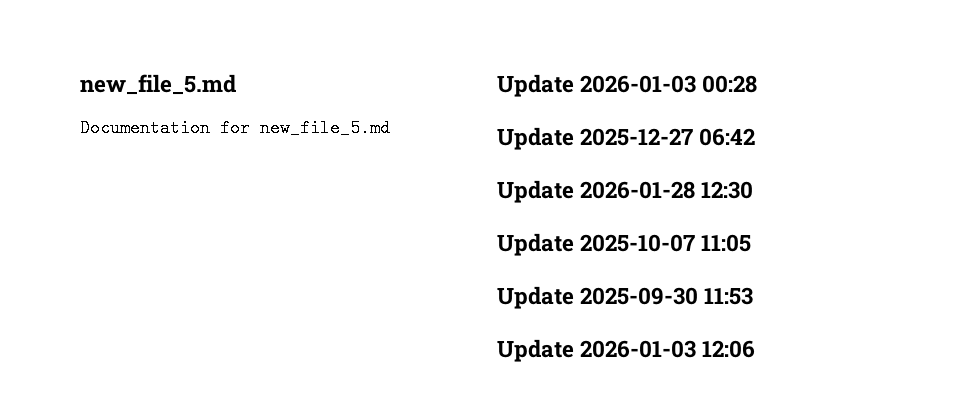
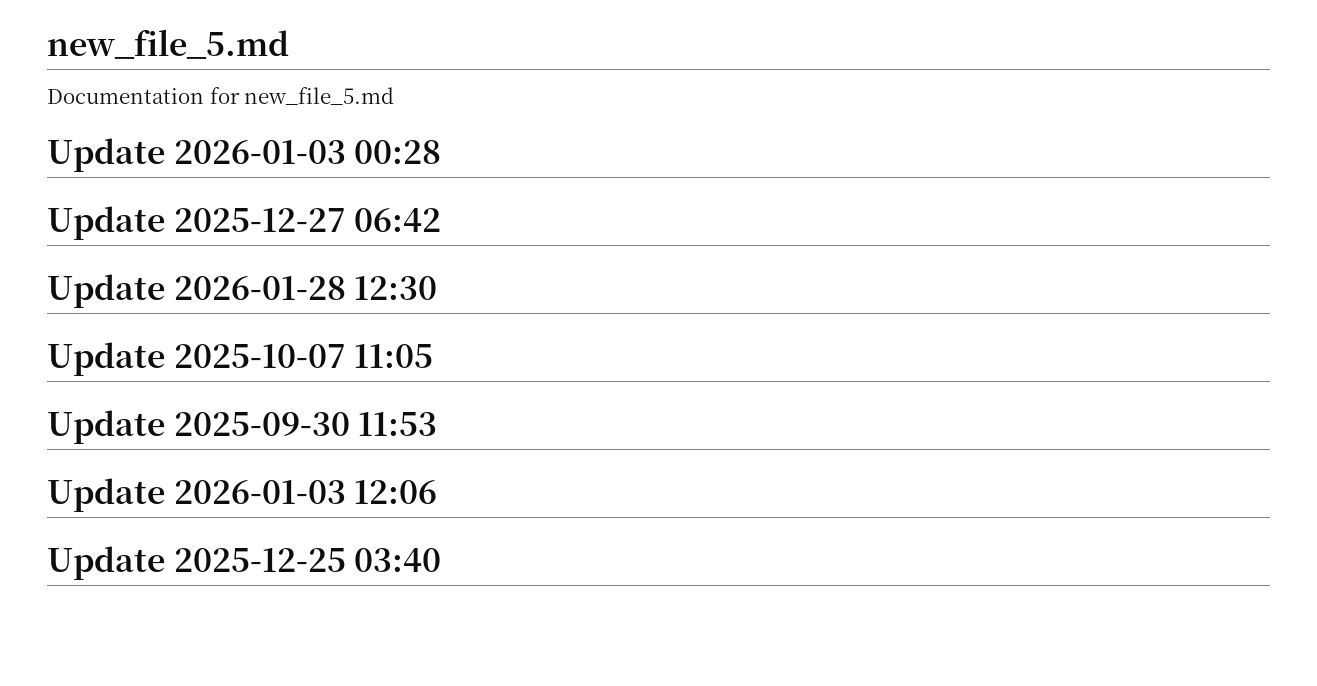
(756, 349) none -> [47,546,442,580] // Update 2025-12-25 03:40

